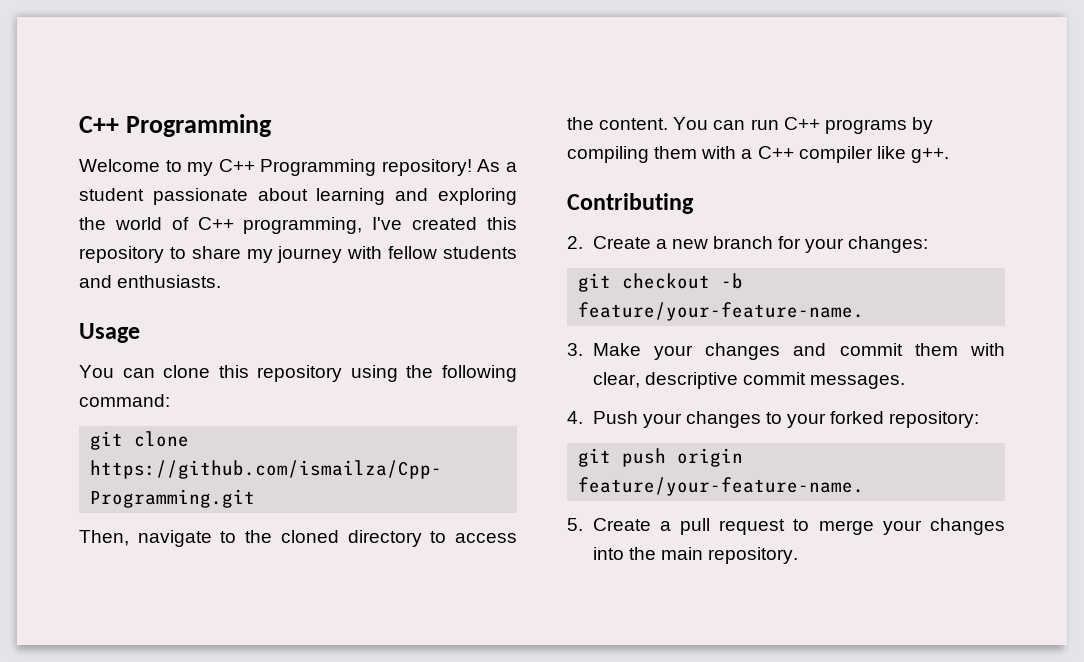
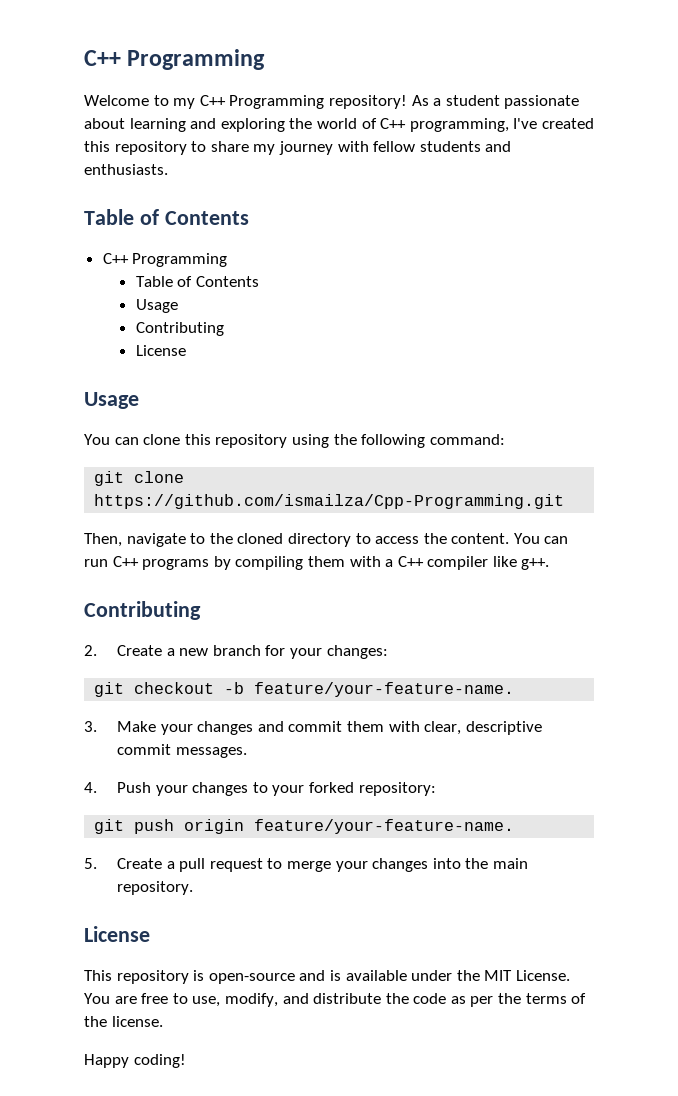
(222, 281) none -> [84,209,249,225] [102,253,228,267] [135,276,259,287] [135,299,178,313] [135,322,224,336] [135,345,186,356] // Table of Contents // C++ Programming // Table of Contents // Usage // Contributing // License
(798, 555) none -> [84,926,150,942] [84,970,570,984] [84,993,587,1007] [84,1016,163,1027] [84,1054,186,1068] // License // This repository is open-source and is available under the MIT License. You are free to use, modify, and distribute the code as per the terms of the license. // Happy coding!

